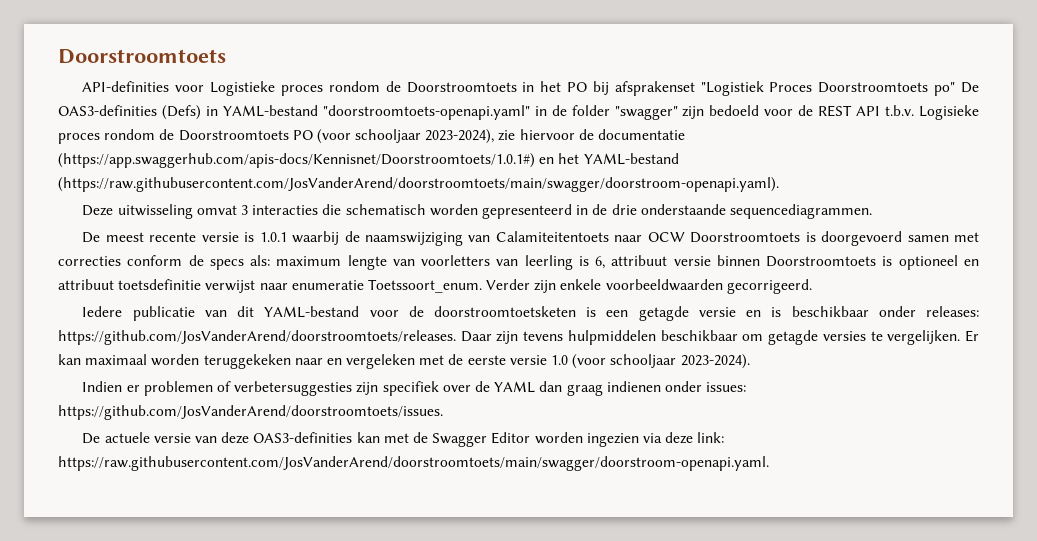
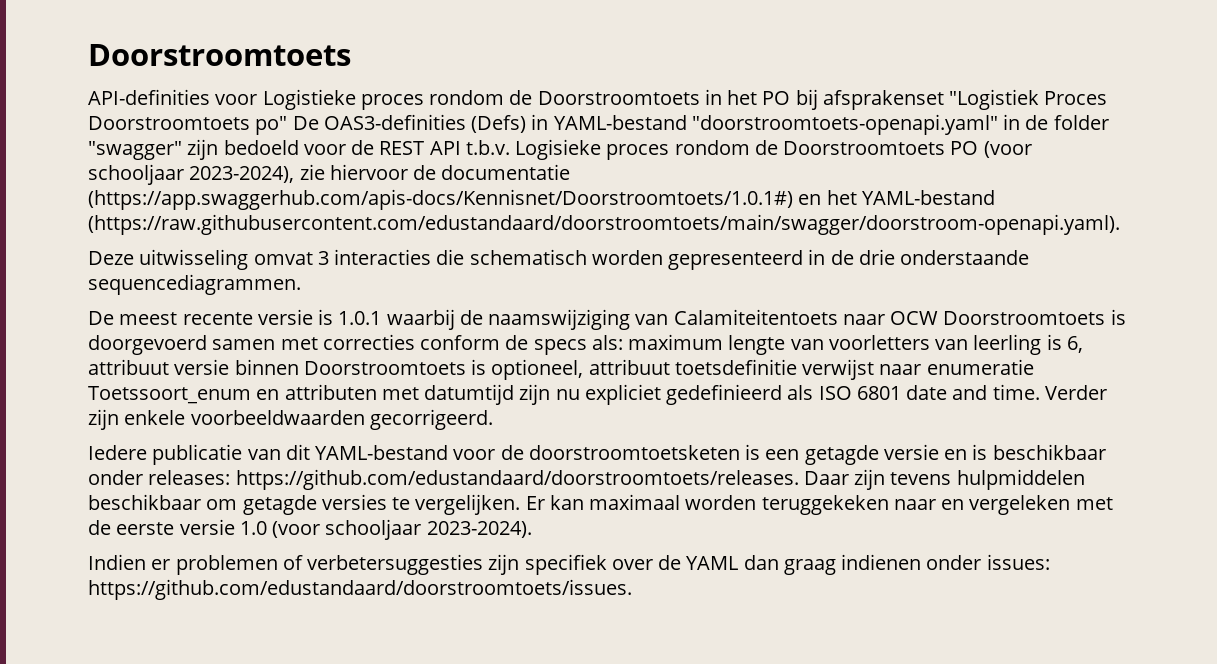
[58,177,779,192] (https://raw.githubusercontent.com/JosVanderArend/doorstroomtoets/main/swagger/doorstroom-openapi.yaml). -> [88,214,1120,235] (https://raw.githubusercontent.com/edustandaard/doorstroomtoets/main/swagger/doorstroom-openapi.yaml).
[898,255,980,270] optioneel en -> [491,359,584,380] optioneel,
[367,279,482,293] Toetssoort_enum. -> [88,384,1040,405] Toetssoort_enum en attributen met datumtijd zijn nu expliciet gedefinieerd als ISO 6801 date and time.
[58,330,456,345] https://github.com/JosVanderArend/doorstroomtoets/releases. -> [235,469,799,490] https://github.com/edustandaard/doorstroomtoets/releases.
[58,405,443,420] [82,432,725,447] [58,456,769,471] https://github.com/JosVanderArend/doorstroomtoets/issues. // De actuele versie van deze OAS3-definities kan met de Swagger Editor worden ingezien via deze link: https://raw.githubusercontent.com/JosVanderArend/doorstroomtoets/main/swagger/doorstroom-openapi.yaml. -> [88,579,632,600] https://github.com/edustandaard/doorstroomtoets/issues.

